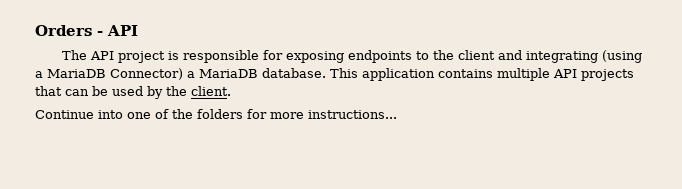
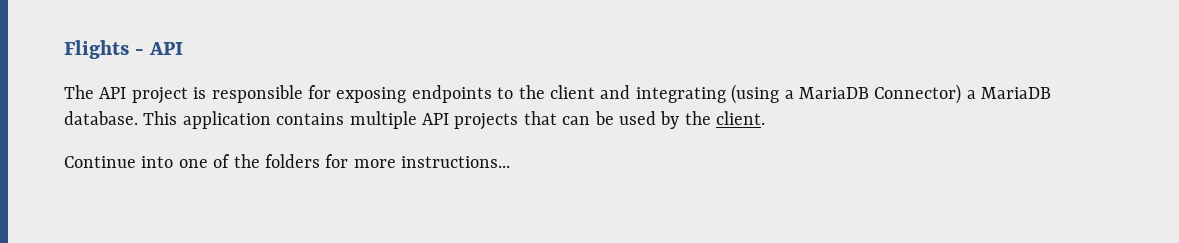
[35,25,92,36] Orders -> [64,40,129,59] Flights

